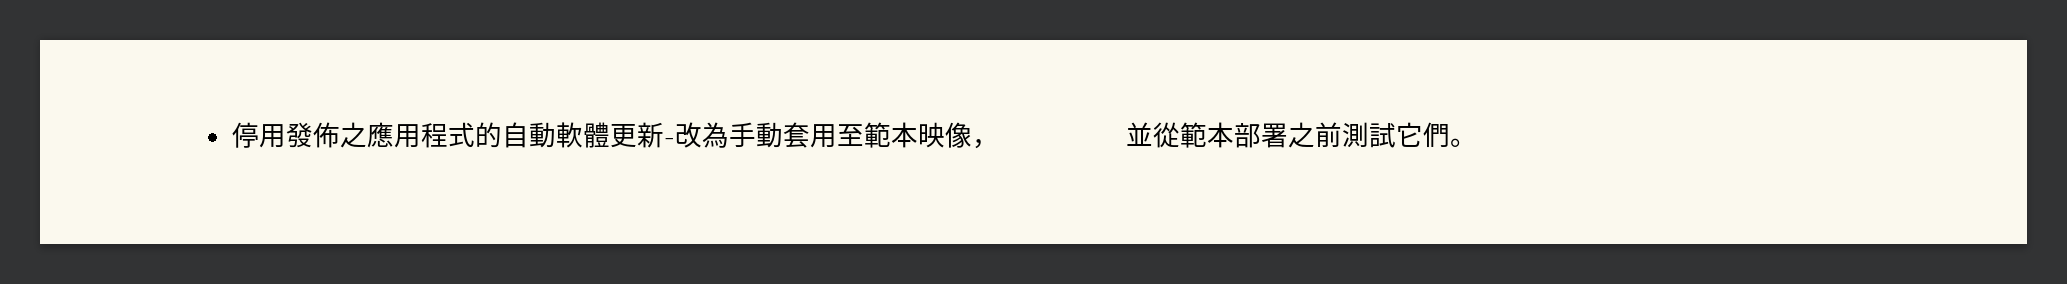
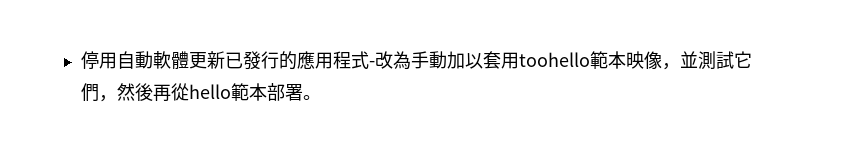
[286,122,1451,149] 發佈之應用程式的自動軟體更新-改為手動套用至範本映像，並從範本部署之前測試它們 -> [116,51,752,70] [80,83,303,102] 自動軟體更新已發行的應用程式-改為手動加以套用toohello範本映像，並測試它們，然後再從hello範本部署

